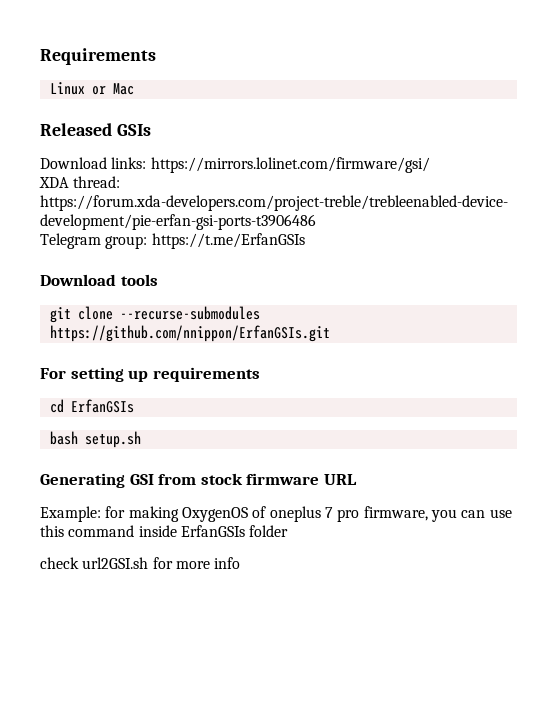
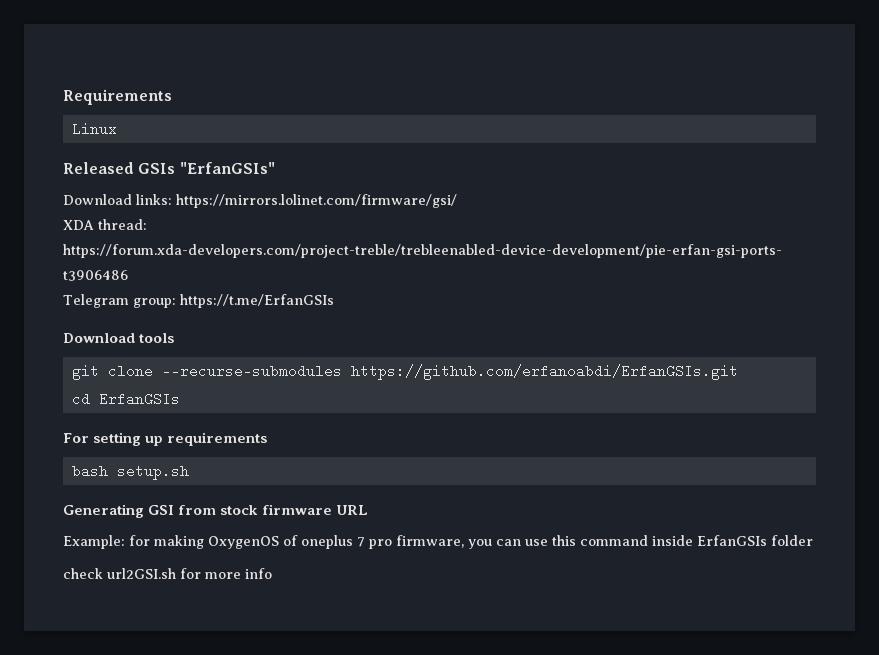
[91,83,134,95] or Mac -> (117, 129) none
(151, 130) none -> [179,162,275,174] "ErfanGSIs"
[49,325,330,342] https://github.com/nnippon/ErfanGSIs.git -> [350,364,738,380] [71,392,180,406] https://github.com/erfanoabdi/ErfanGSIs.git // cd ErfanGSIs
[49,399,134,413] // cd ErfanGSIs -> (268, 439) none

